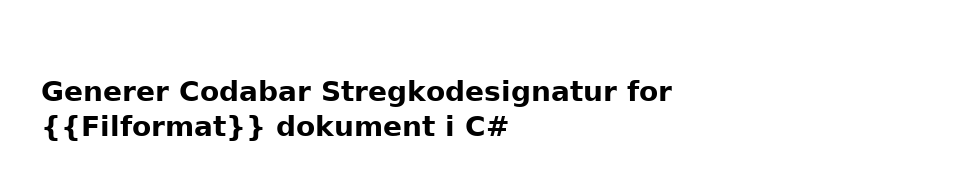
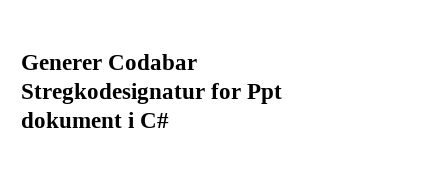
[41,115,266,141] {{Filformat}} -> [247,84,283,104] Ppt

